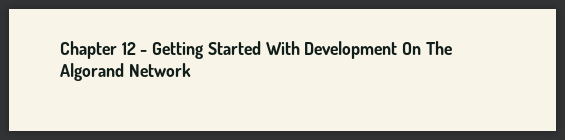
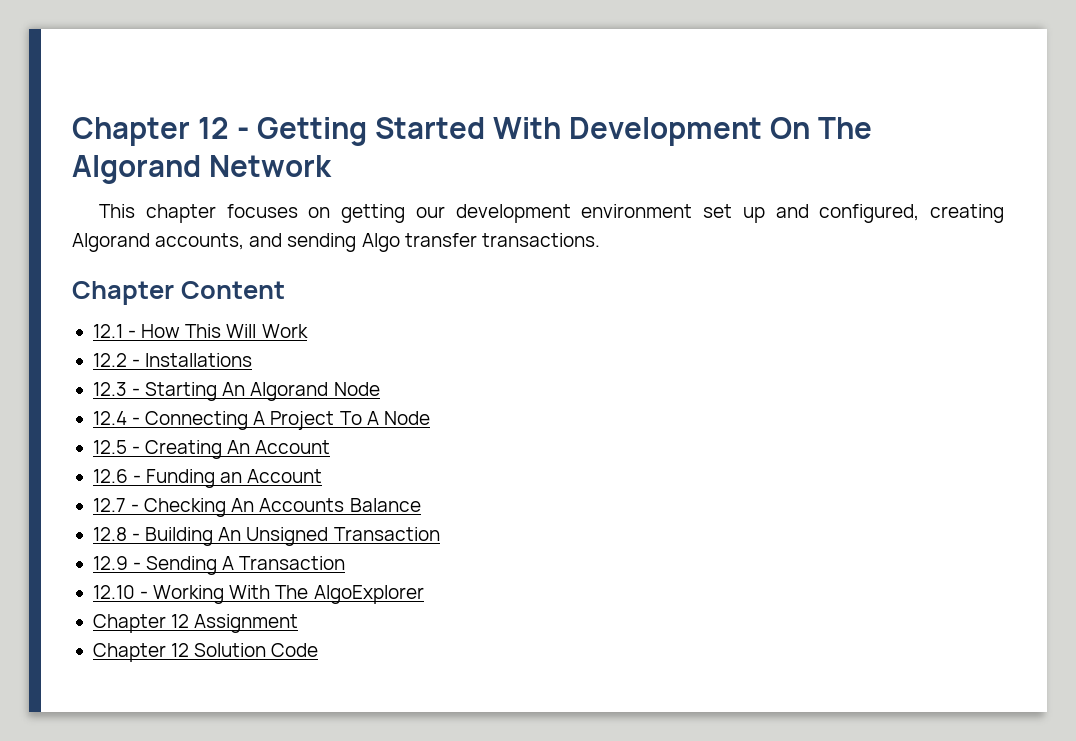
(191, 70) none -> [99,204,1005,223] [72,233,600,252] [72,281,285,305] [92,324,308,338] [92,353,253,367] [92,382,380,401] [92,411,430,430] [92,440,331,459] [92,469,323,488] [92,498,421,517] [92,527,440,546] [92,556,346,575] [92,585,424,604] [92,614,299,633] [92,643,319,662] // This chapter focuses on getting our development environment set up and configured, creating Algorand accounts, and sending Algo transfer transactions. // Chapter Content // 12.1 - How This Will Work // 12.2 - Installations // 12.3 - Starting An Algorand Node // 12.4 - Connecting A Project To A Node // 12.5 - Creating An Account // 12.6 - Funding an Account // 12.7 - Checking An Accounts Balance // 12.8 - Building An Unsigned Transaction // 12.9 - Sending A Transaction // 12.10 - Working With The AlgoExplorer // Chapter 12 Assignment // Chapter 12 Solution Code

